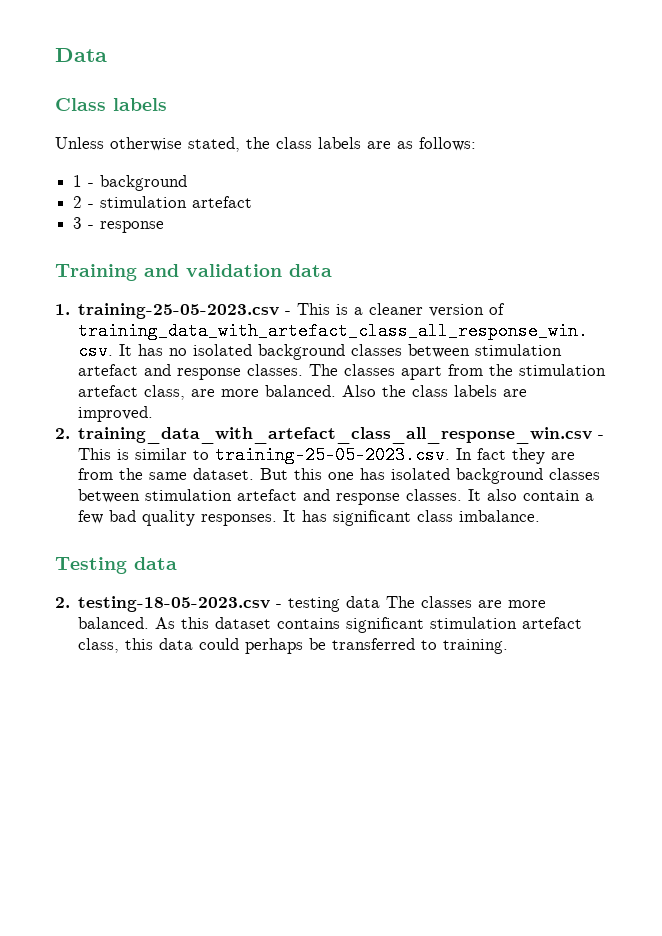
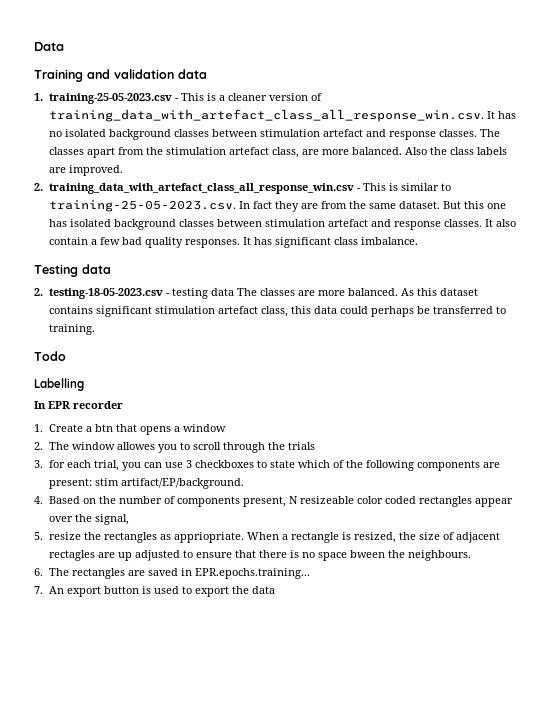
[55,98,167,111] [55,137,476,152] [73,175,188,191] [73,196,253,208] [73,217,165,233] // Class labels // Unless otherwise stated, the class labels are as follows: // 1 - background // 2 - stimulation artefact // 3 - response -> (64, 46) none
(509, 646) none -> [34,351,66,361] [34,378,84,391] [34,401,123,409] [34,424,226,435] [34,442,315,453] [34,460,500,471] [48,478,244,489] [34,496,513,507] [48,514,129,525] [34,532,500,543] [48,550,471,561] [34,568,310,579] [34,586,275,597] // Todo // Labelling // In EPR recorder // 1. Create a btn that opens a window // 2. The window allowes you to scroll through the trials // 3. for each trial, you can use 3 checkboxes to state which of the following components are present: stim artifact/EP/background. // 4. Based on the number of components present, N resizeable color coded rectangles appear over the signal, // 5. resize the rectangles as appriopriate. When a rectangle is resized, the size of adjacent rectagles are up adjusted to ensure that there is no space bween the neighbours. // 6. The rectangles are saved in EPR.epochs.training... // 7. An export button is used to export the data

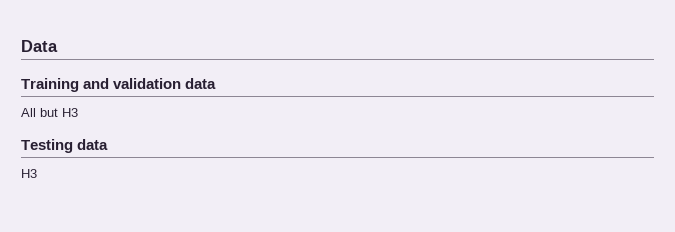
[34,93,322,104] [48,109,516,122] [48,129,500,140] [48,147,507,158] [48,165,123,176] [34,183,451,194] [48,200,506,212] [48,219,516,230] [48,237,418,248] [34,264,111,277] [34,288,478,299] [48,306,506,317] [48,324,95,335] [34,351,66,361] [34,378,84,391] [34,401,123,409] [34,424,226,435] [34,442,315,453] [34,460,500,471] [48,478,244,489] [34,496,513,507] [48,514,129,525] [34,532,500,543] [48,550,471,561] [34,568,310,579] [34,586,275,597] 1. training-25-05-2023.csv - This is a cleaner version of training_data_with_artefact_class_all_response_win.csv. It has no isolated background classes between stimulation artefact and response classes. The classes apart from the stimulation artefact class, are more balanced. Also the class labels are improved. // 2. training_data_with_artefact_class_all_response_win.csv - This is similar to training-25-05-2023.csv. In fact they are from the same dataset. But this one has isolated background classes between stimulation artefact and response classes. It also contain a few bad quality responses. It has significant class imbalance. // Testing data // 2. testing-18-05-2023.csv - testing data The classes are more balanced. As this dataset contains significant stimulation artefact class, this data could perhaps be transferred to training. // Todo // Labelling // In EPR recorder // 1. Create a btn that opens a window // 2. The window allowes you to scroll through the trials // 3. for each trial, you can use 3 checkboxes to state which of the following components are present: stim artifact/EP/background. // 4. Based on the number of components present, N resizeable color coded rectangles appear over the signal, // 5. resize the rectangles as appriopriate. When a rectangle is resized, the size of adjacent rectagles are up adjusted to ensure that there is no space bween the neighbours. // 6. The rectangles are saved in EPR.epochs.training... // 7. An export button is used to export the data -> [21,108,78,117] [21,139,109,153] [21,169,37,178] All but H3 // Testing data // H3

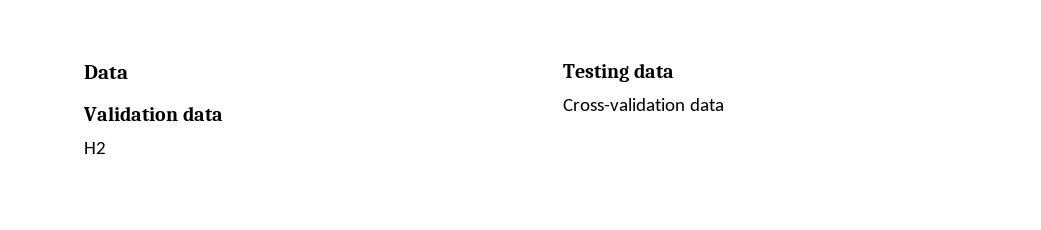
[21,78,217,92] [21,108,78,117] Training and validation data // All but H3 -> [83,106,224,121] [84,142,106,154] Validation data // H2
[21,169,37,178] H3 -> [563,98,724,111] Cross-validation data

